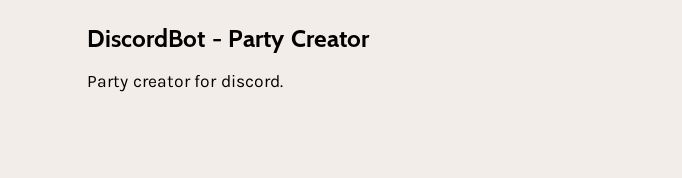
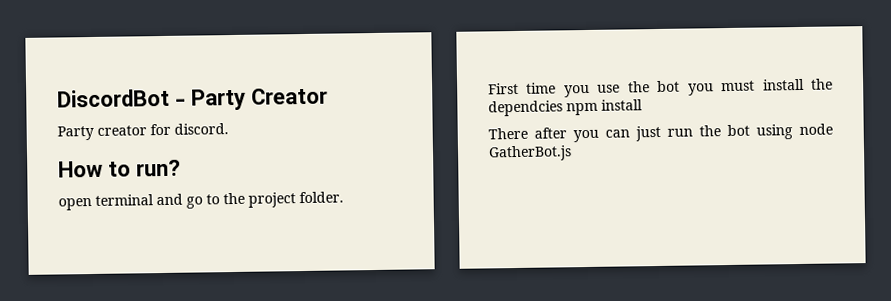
(284, 81) none -> [58,159,181,178] [58,191,344,211] [488,78,833,98] [488,99,643,117] [488,123,833,143] [488,145,572,162] // How to run? // open terminal and go to the project folder. // First time you use the bot you must install the dependcies npm install // There after you can just run the bot using node GatherBot.js

